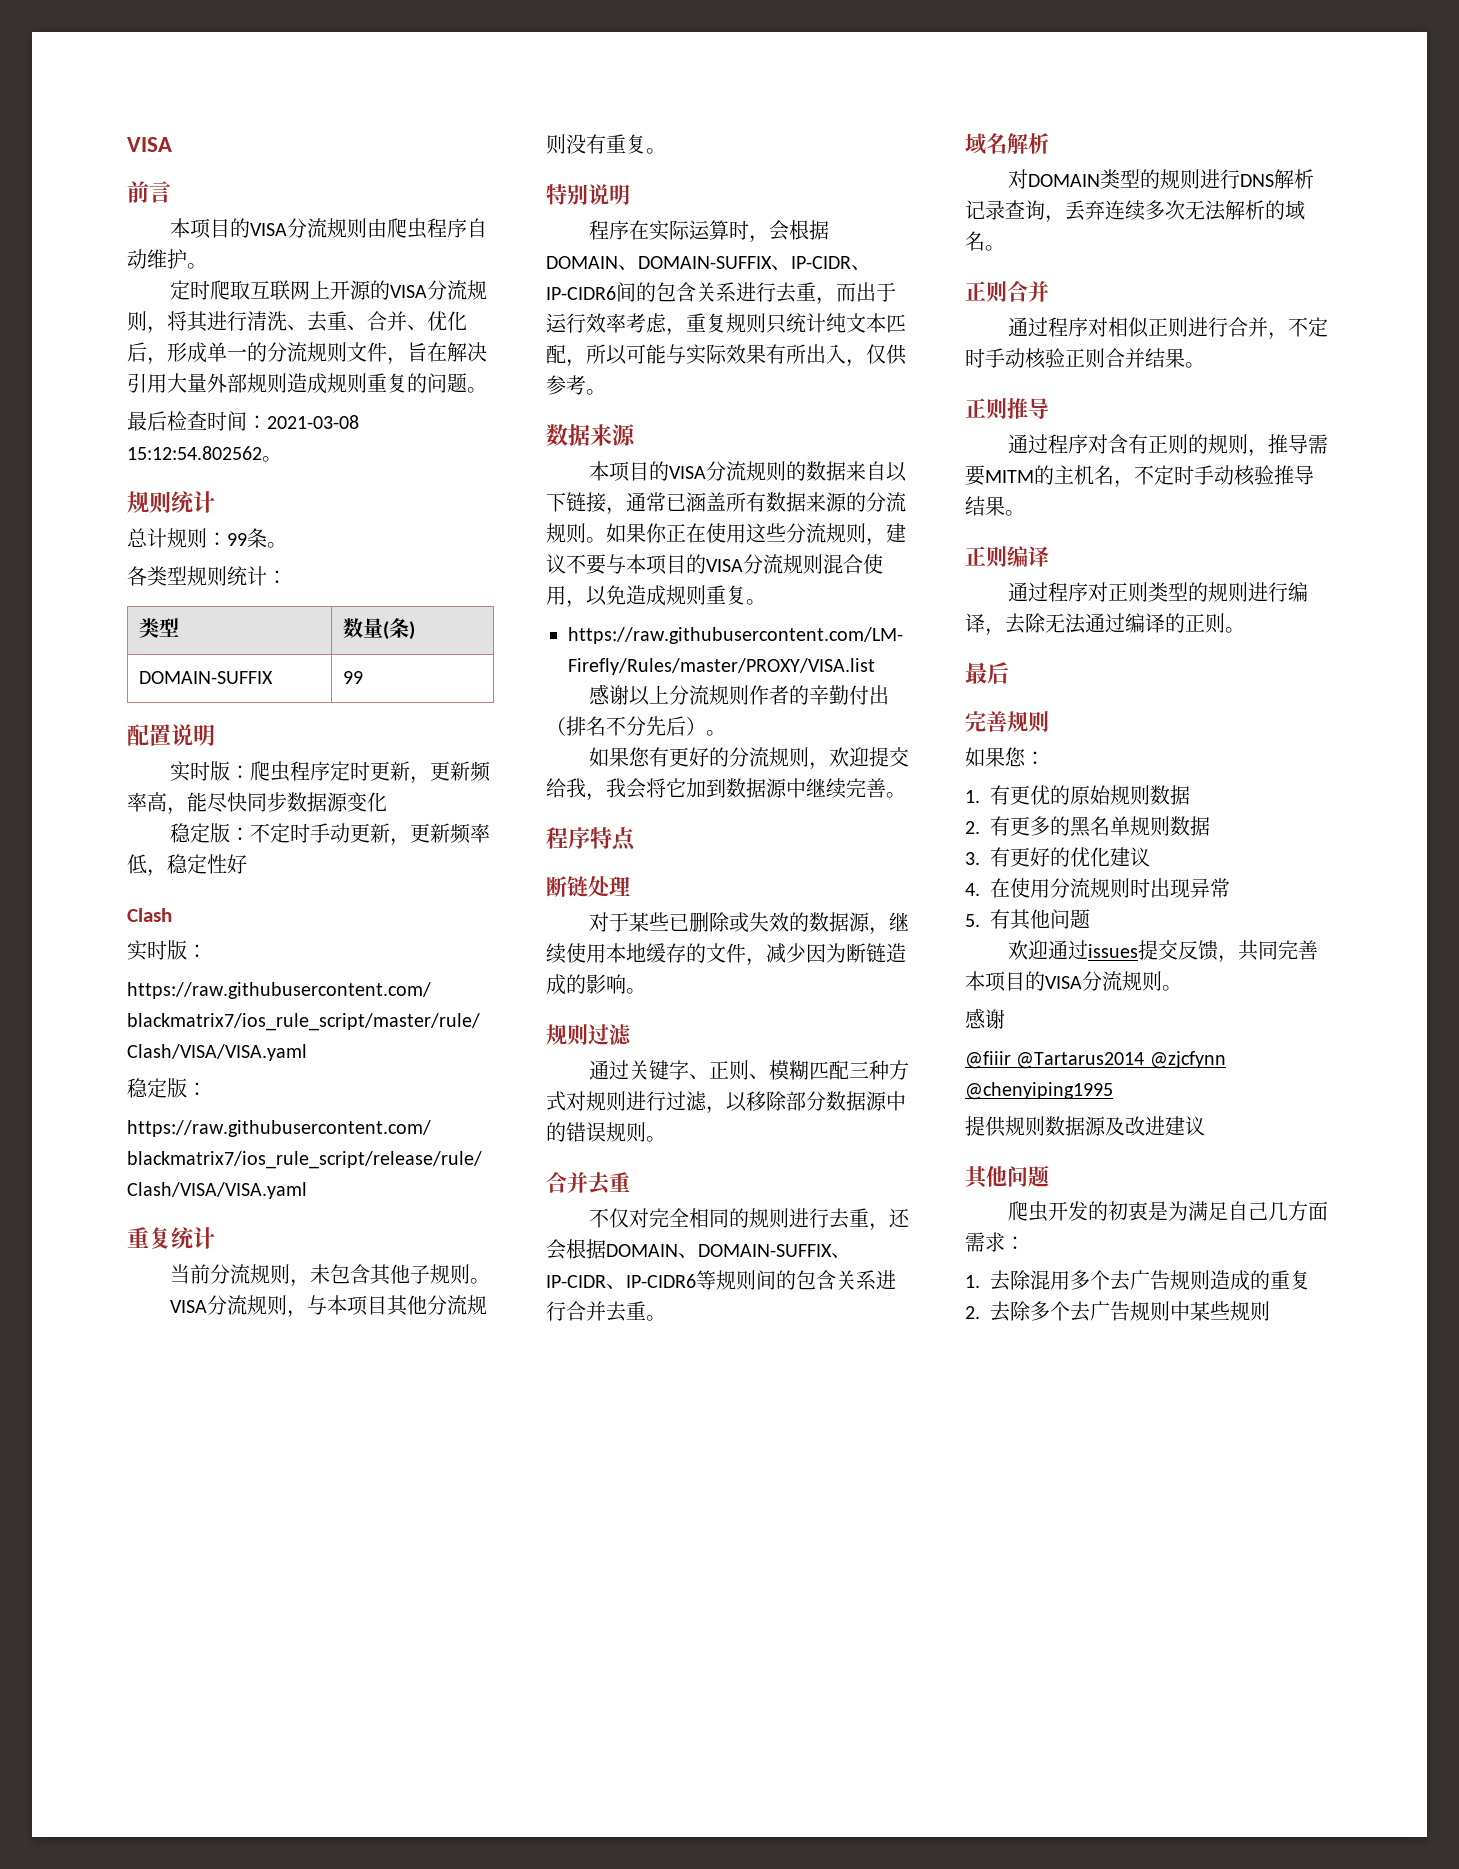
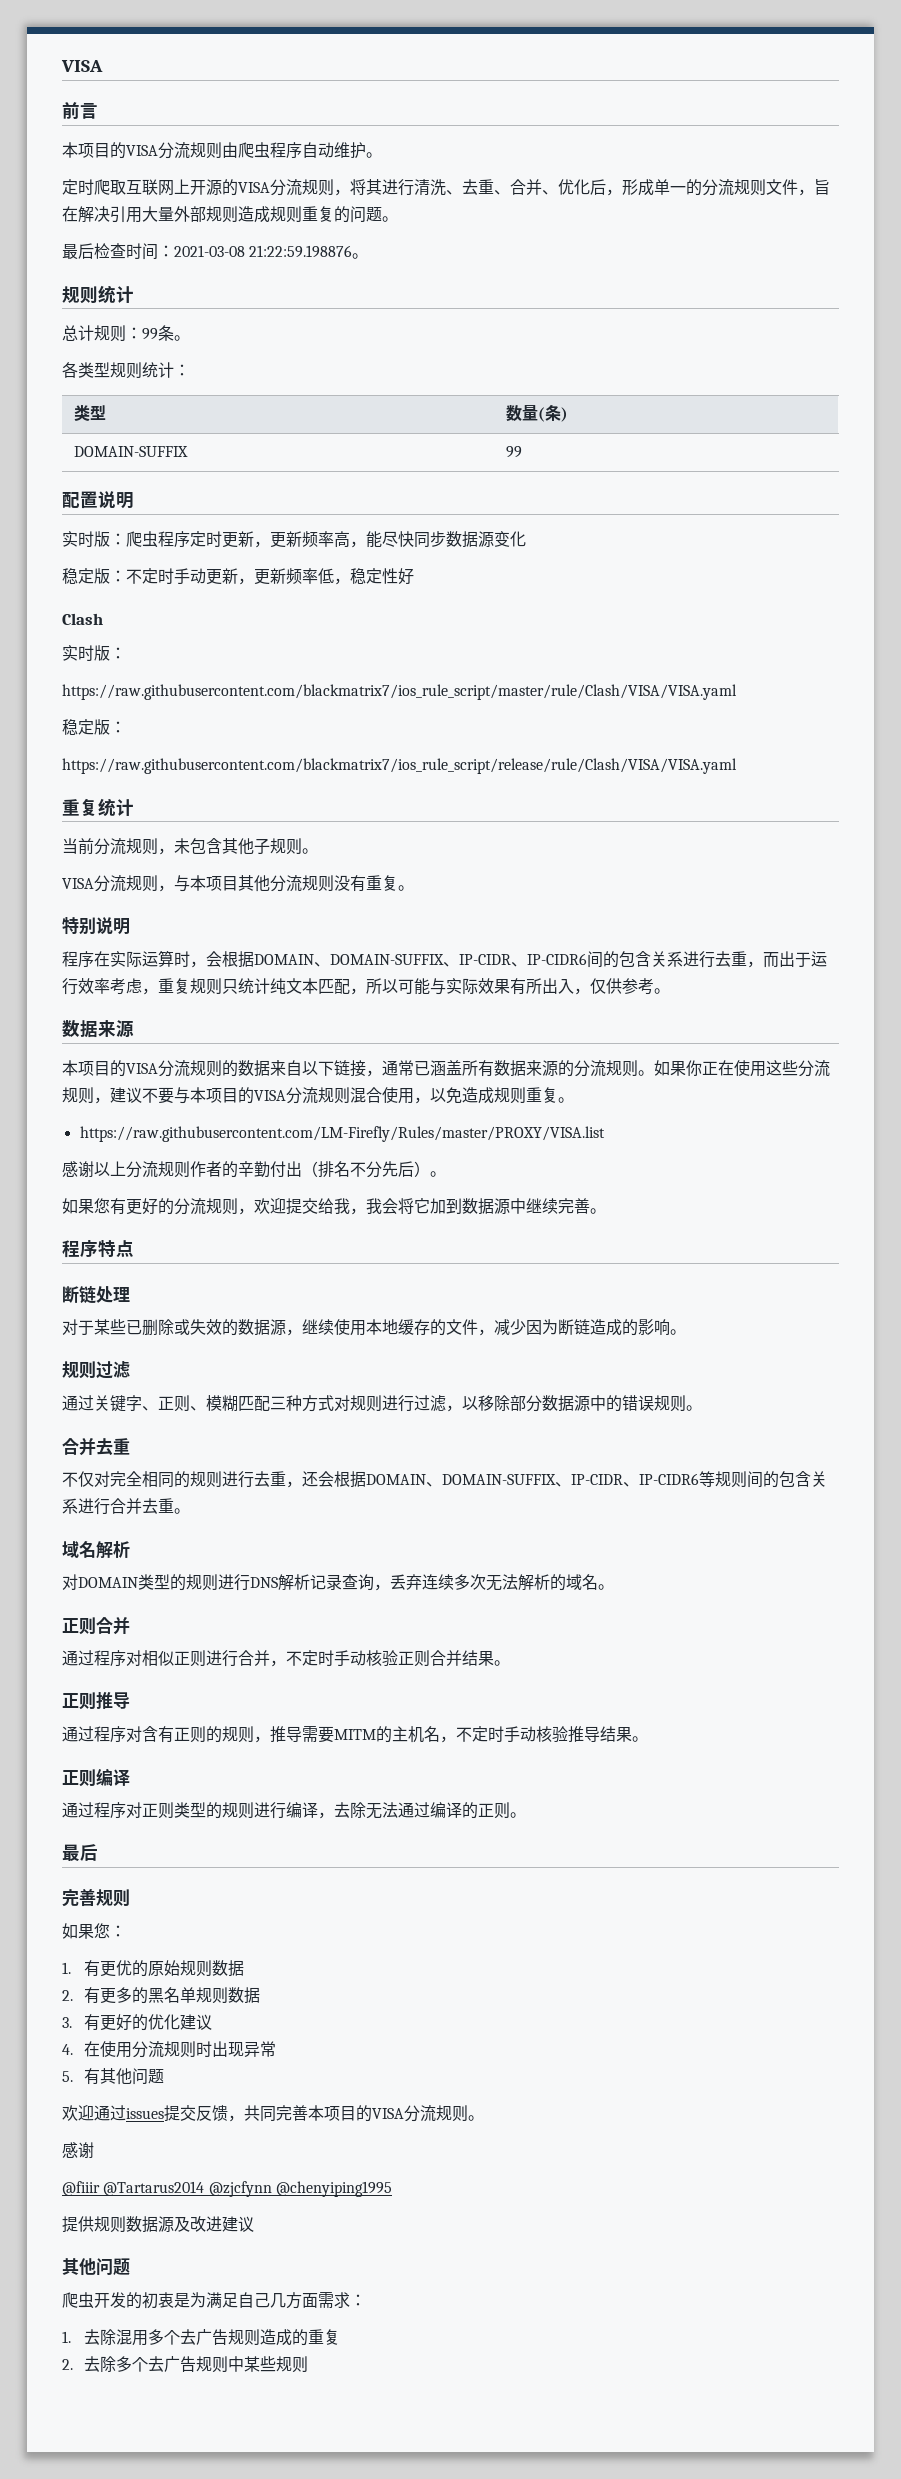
[127,446,262,460] 15:12:54.802562 -> [249,245,353,258] 21:22:59.198876

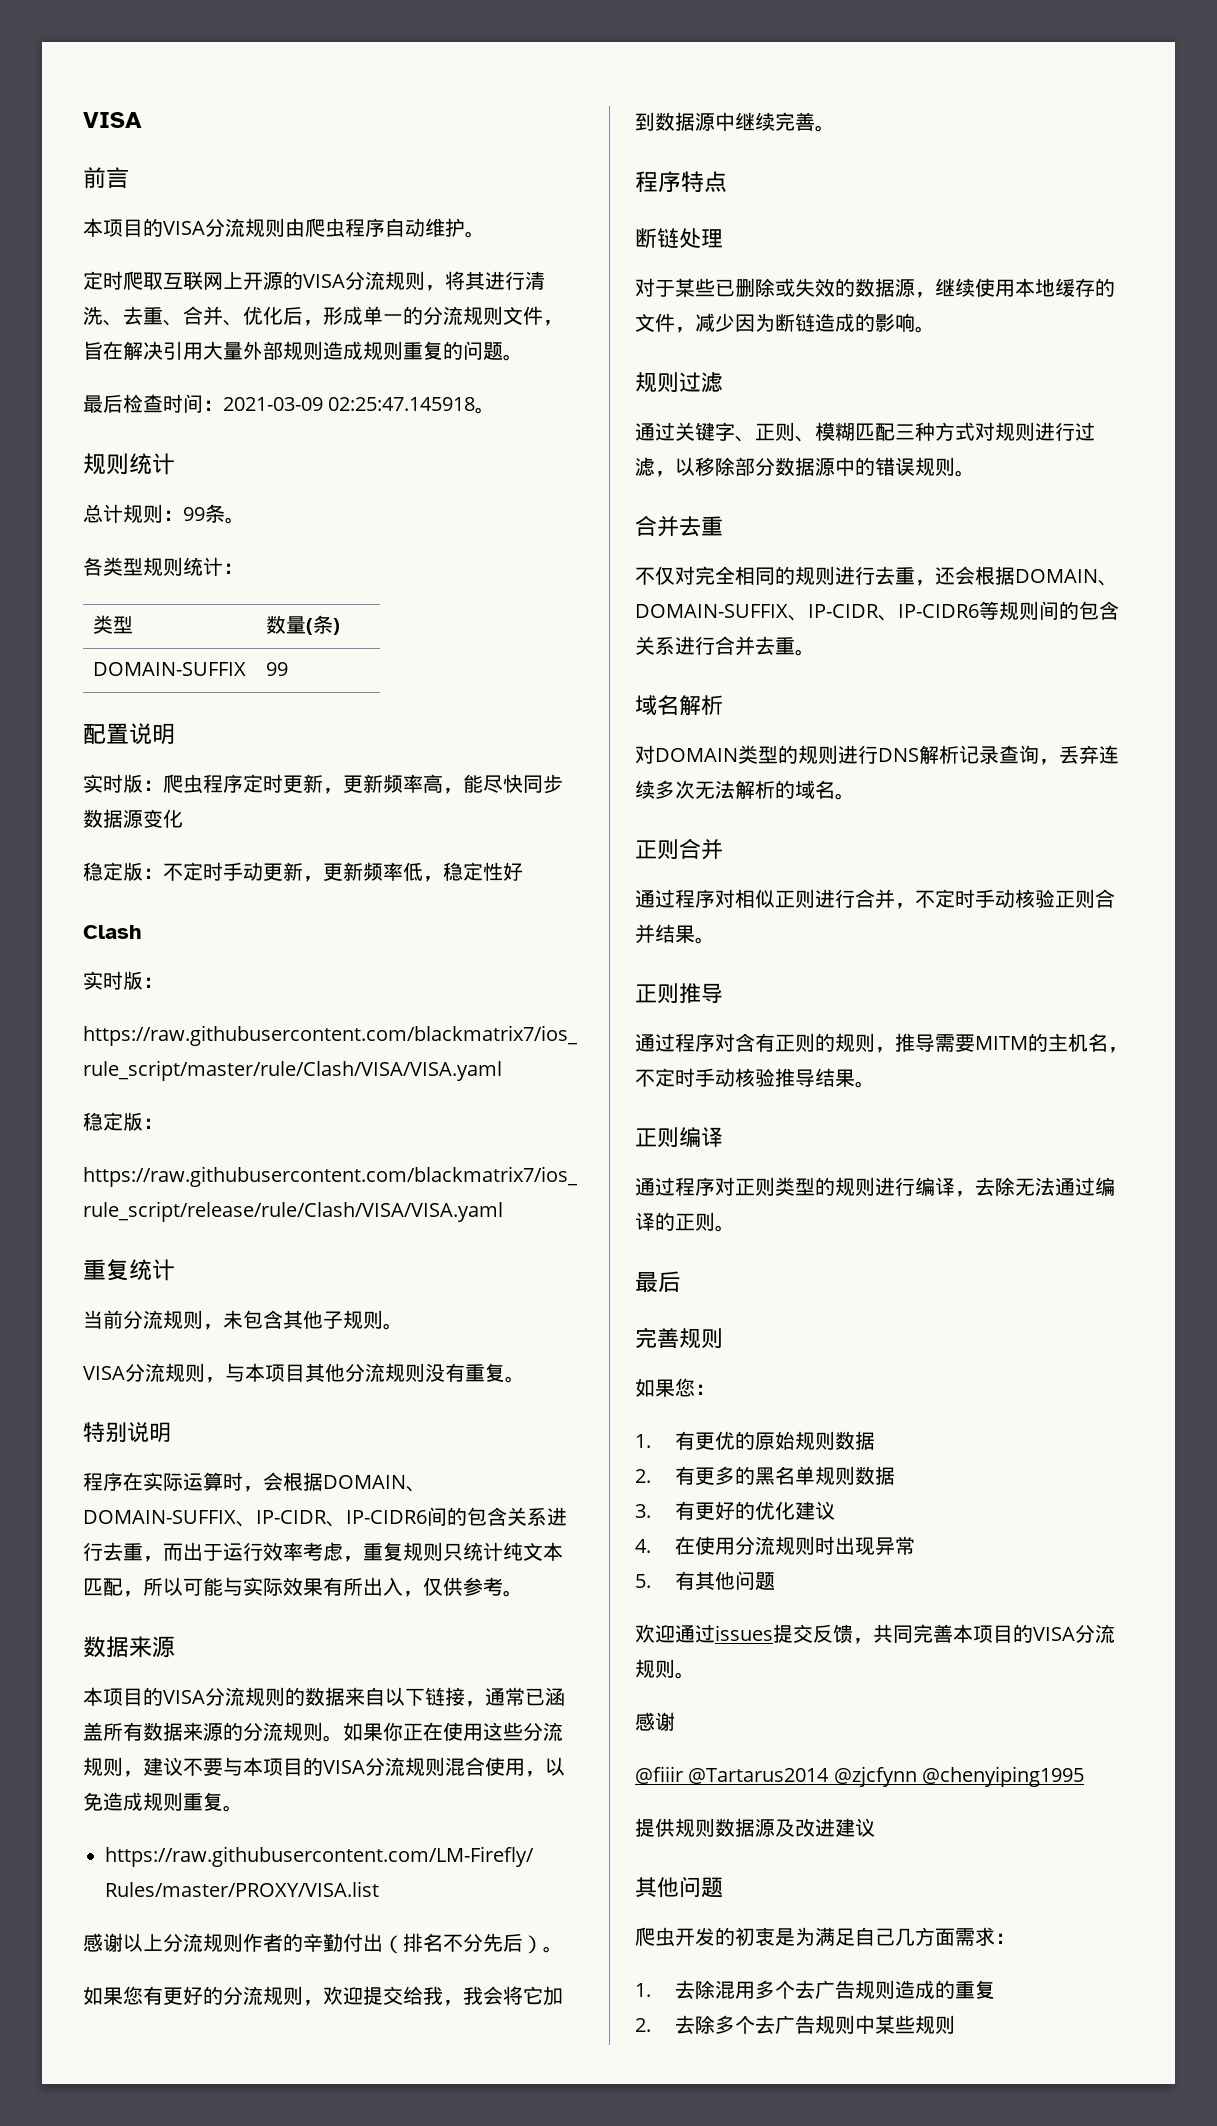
[174,245,353,258] 2021-03-08 21:22:59.198876 -> [223,397,476,411] 2021-03-09 02:25:47.145918

